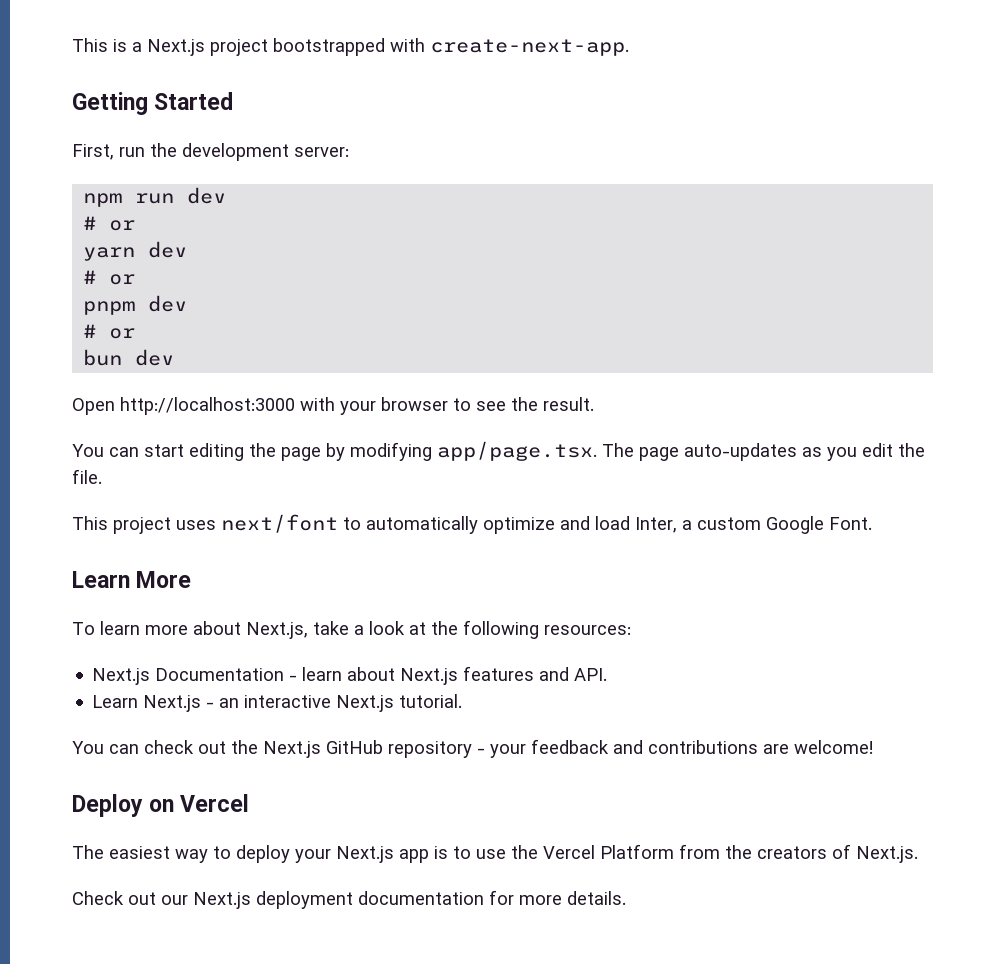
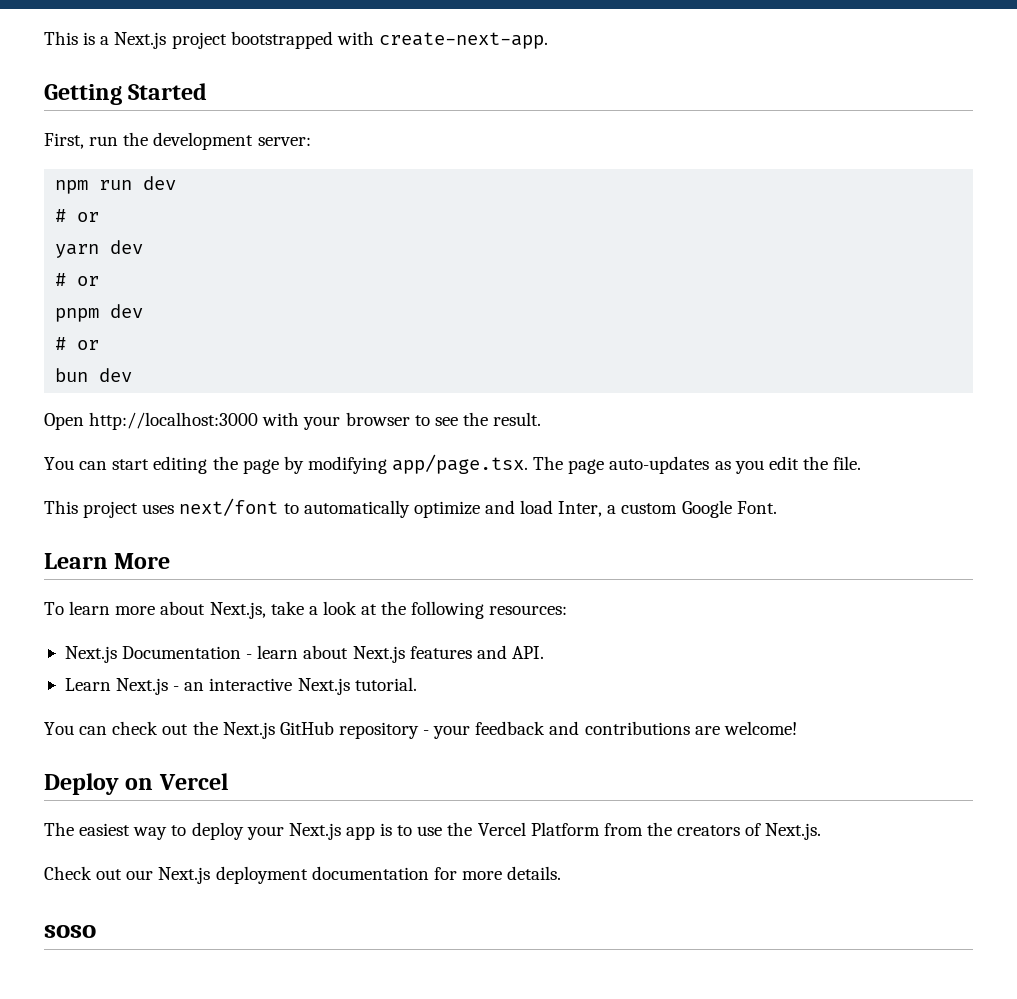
(626, 898) none -> [44,925,96,938] // soso

